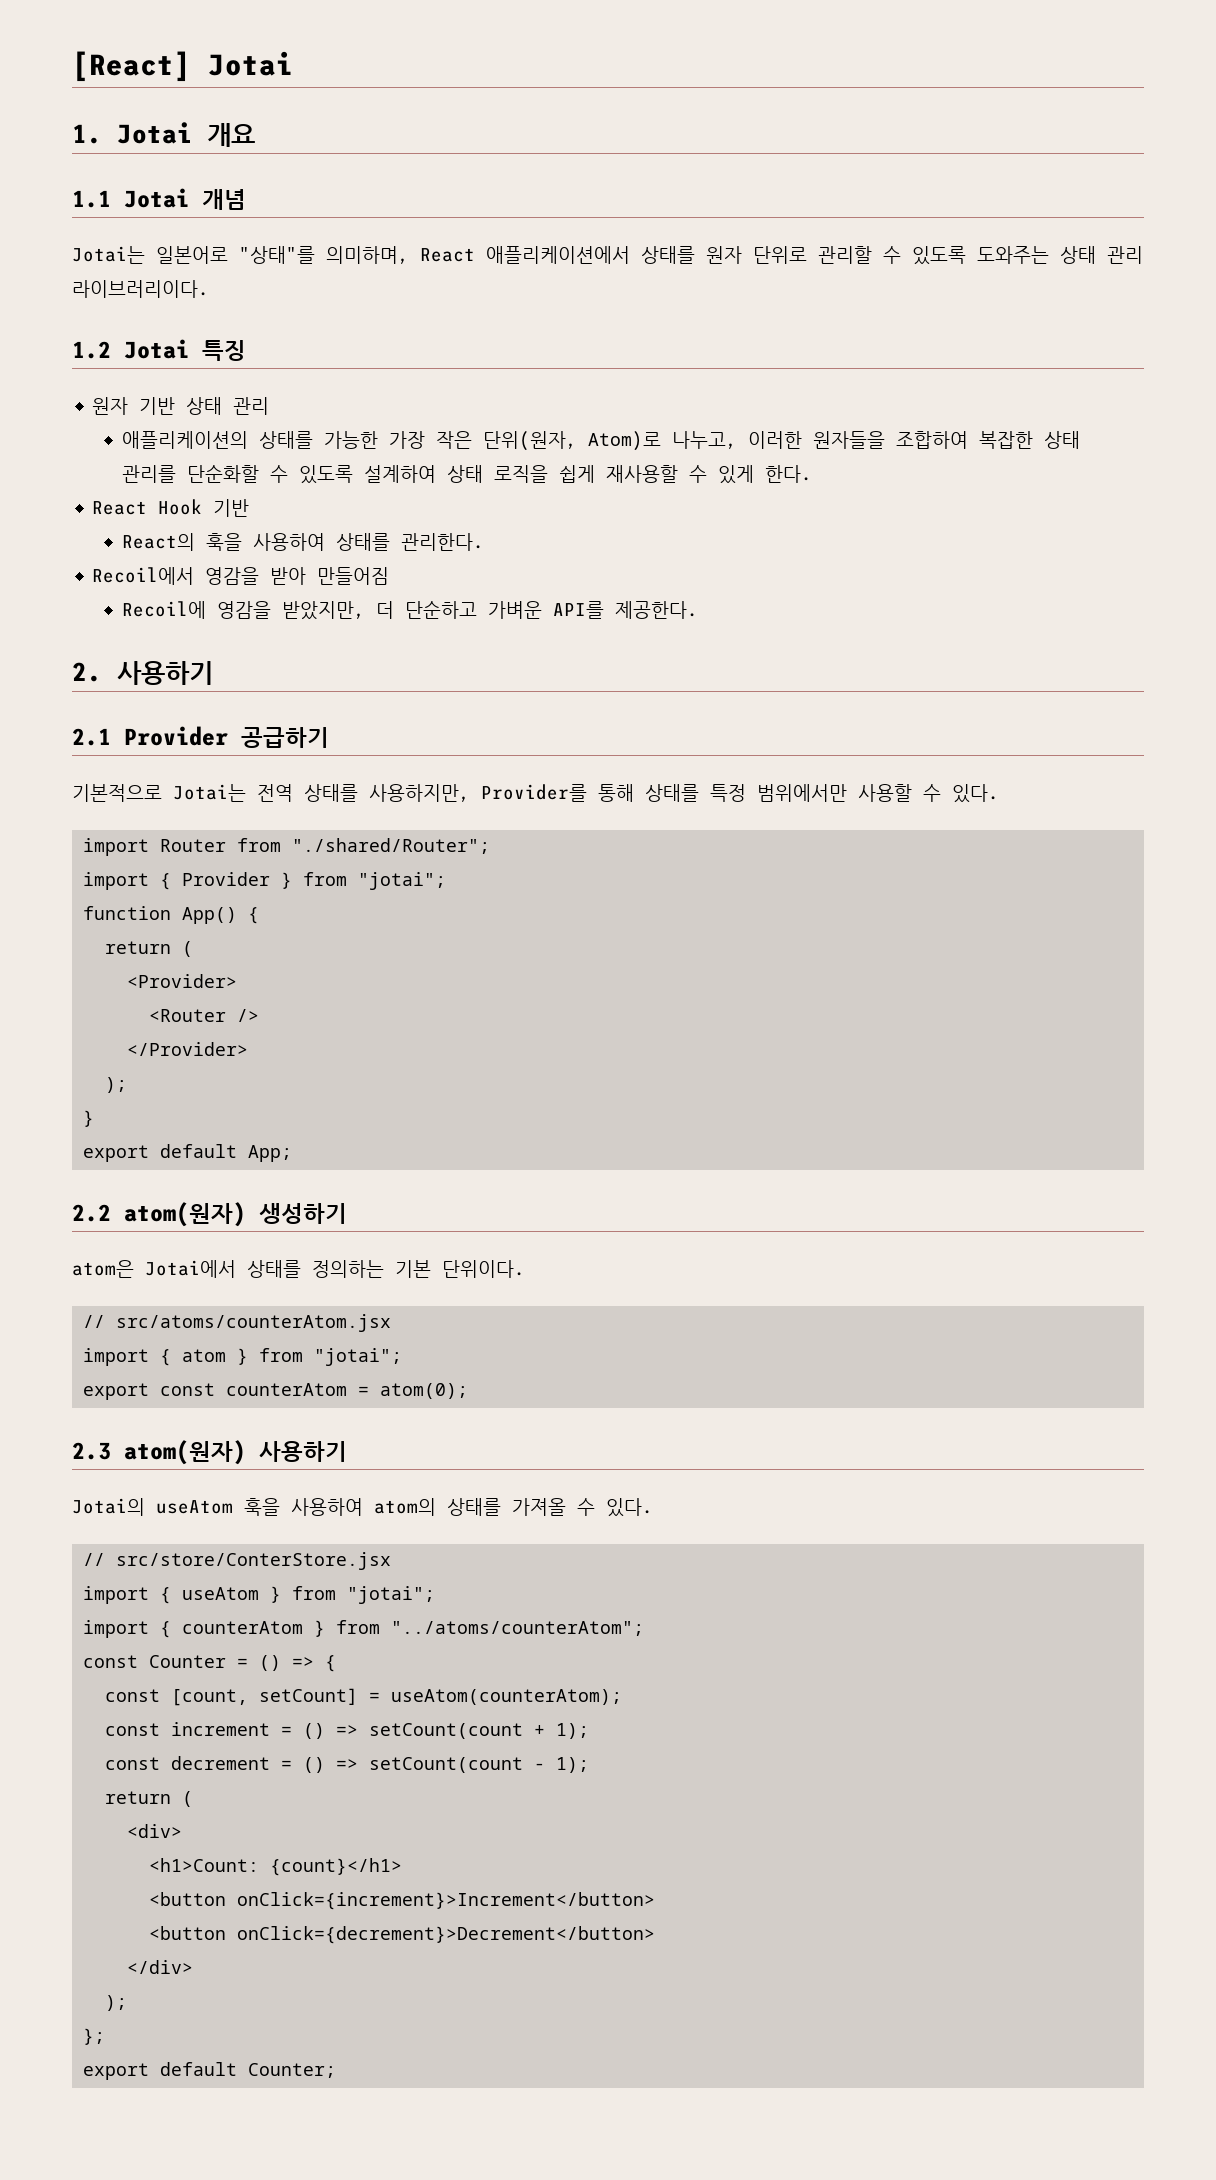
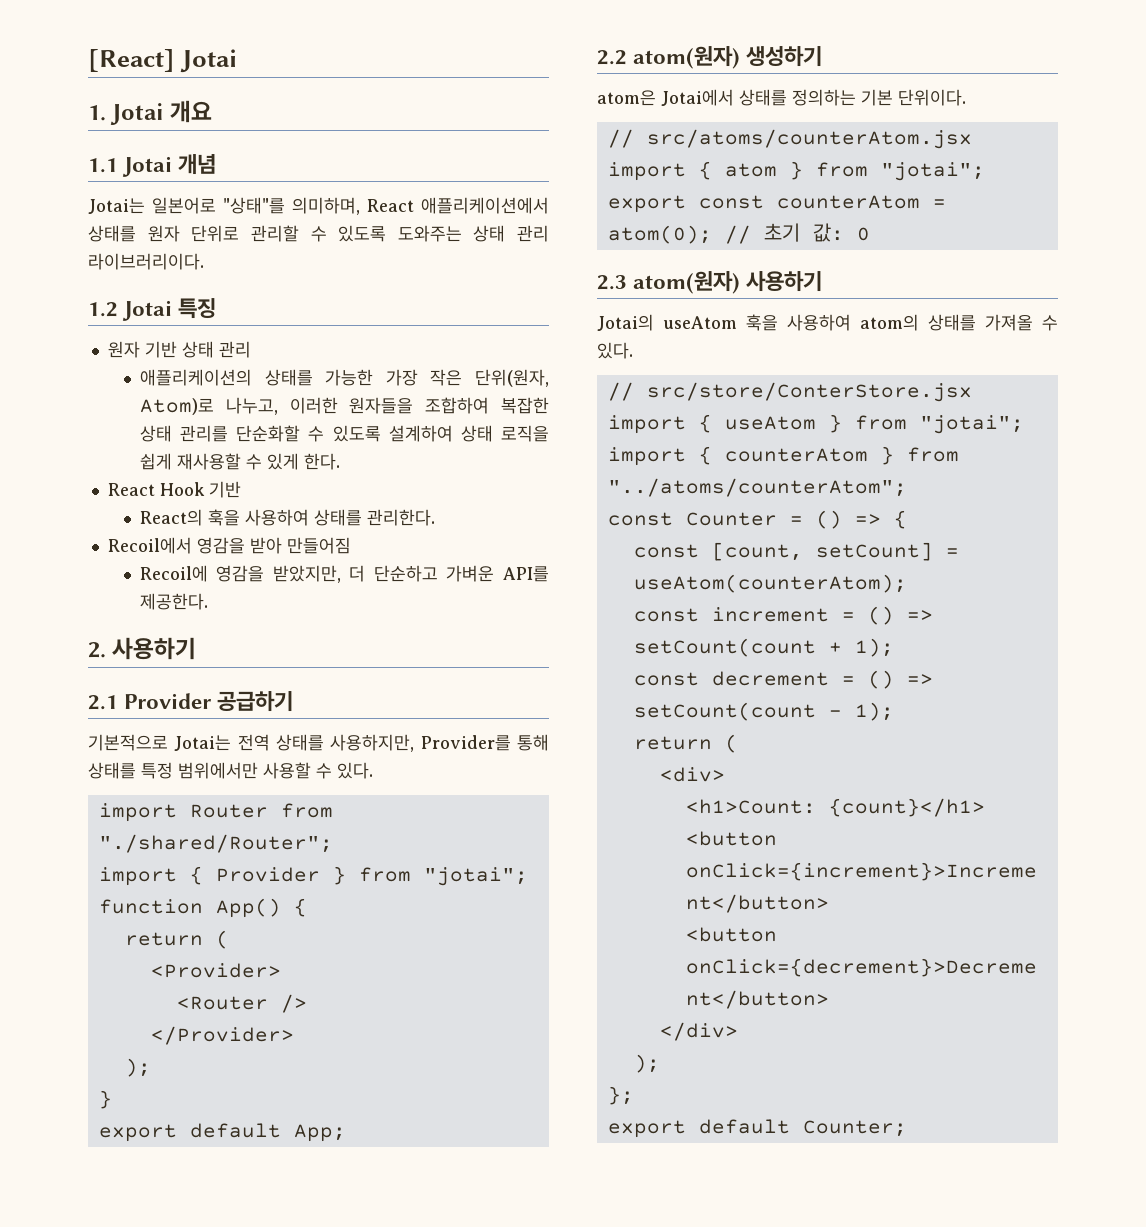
(469, 1391) none -> [724,223,870,244] // 초기 값: 0

